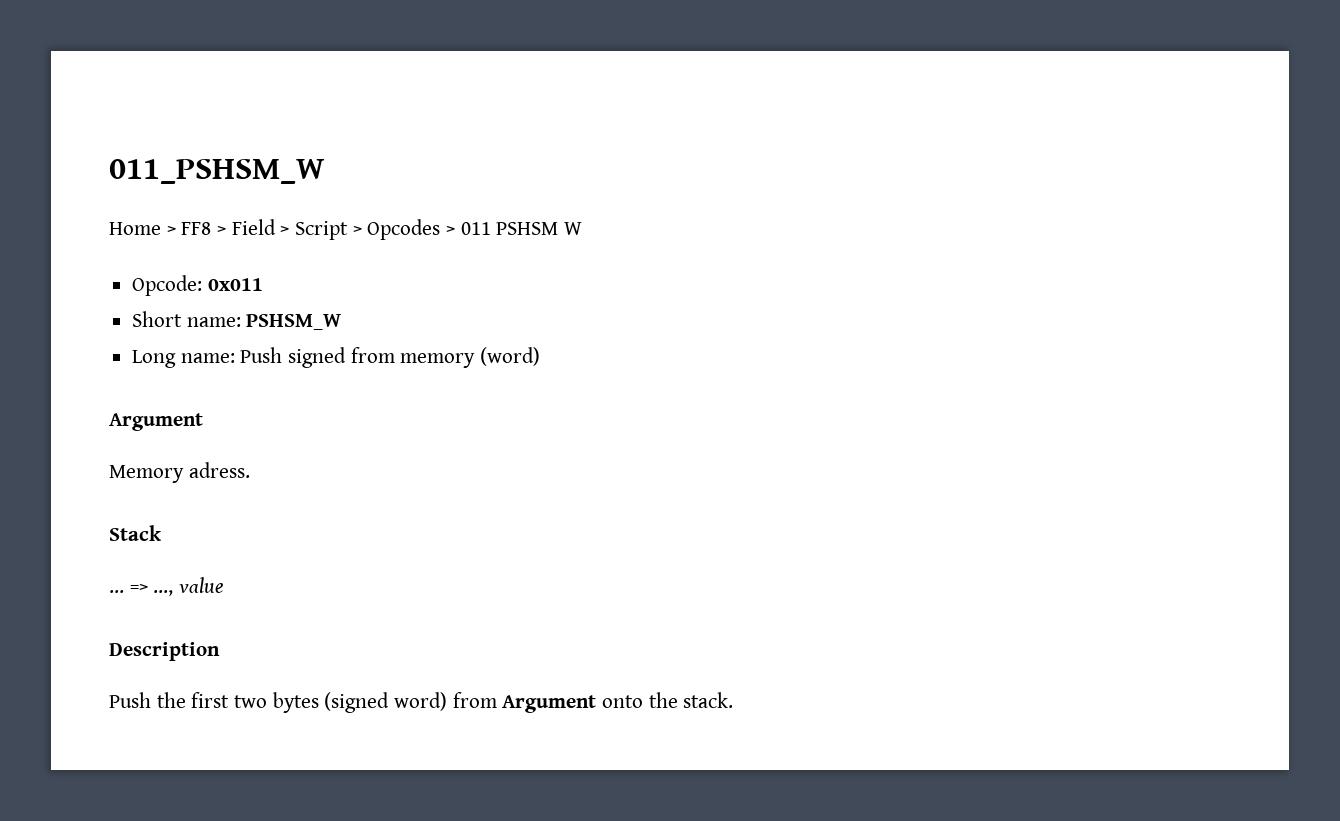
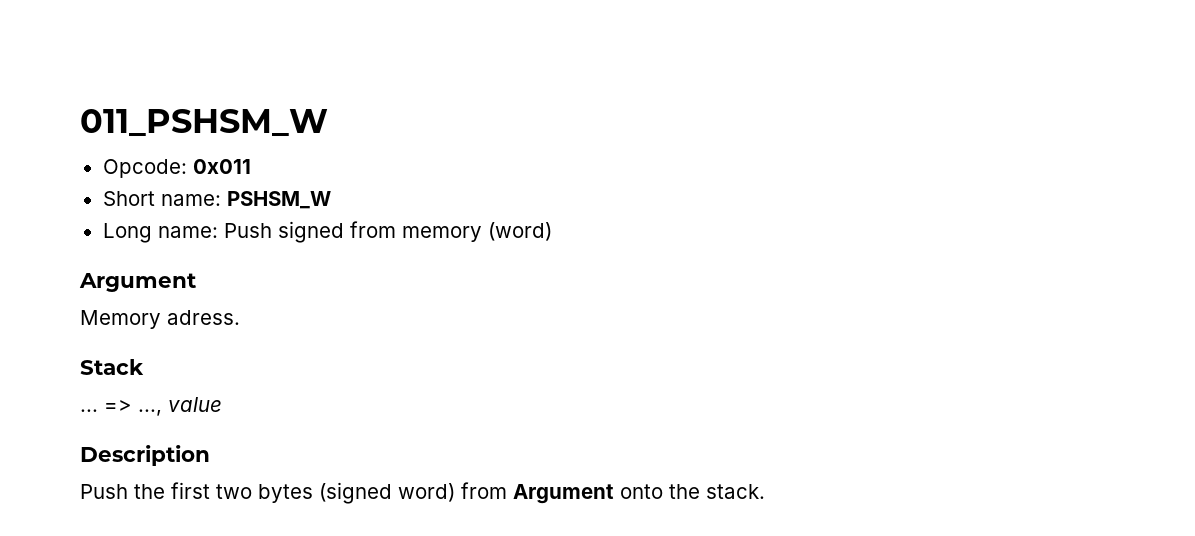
[109,219,583,240] // Home > FF8 > Field > Script > Opcodes > 011 PSHSM W -> (328, 123) none

